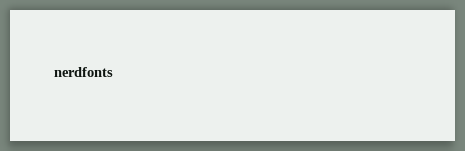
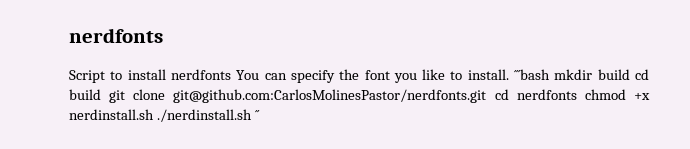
[54,67,113,77] nerdfonts -> [69,28,163,43] [69,69,649,83] [69,89,650,103] [69,109,260,122] nerdfonts // Script to install nerdfonts You can specify the font you like to install. ´´´bash mkdir build cd build git clone git@github.com:CarlosMolinesPastor/nerdfonts.git cd nerdfonts chmod +x nerdinstall.sh ./nerdinstall.sh ´´

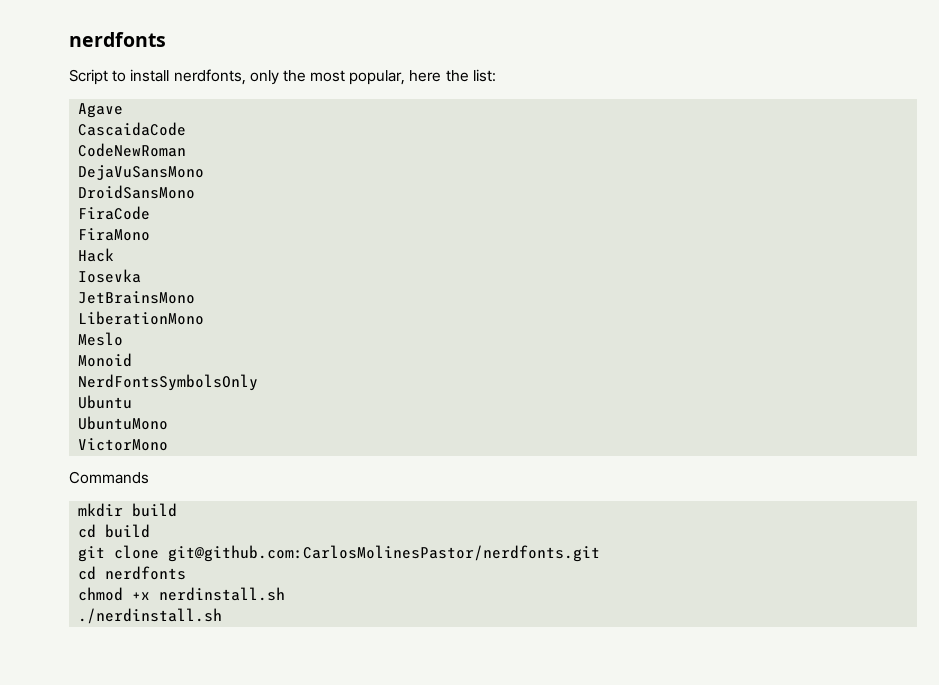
[170,69,551,83] nerdfonts You can specify the font you like to install. ´´´bash -> [173,69,496,85] [78,103,124,118] [78,122,187,136] [78,143,187,157] [78,165,205,180] [78,185,196,199] [78,206,151,220] [78,228,151,241] [78,248,115,262] [78,269,142,283] [78,291,196,304] [78,311,205,325] [78,332,124,346] [78,353,133,367] [78,374,259,391] [78,395,133,409] [78,416,169,430] [78,438,169,451] [69,471,149,484] nerdfonts, only the most popular, here the list: // Agave // CascaidaCode // CodeNewRoman // DejaVuSansMono // DroidSansMono // FiraCode // FiraMono // Hack // Iosevka // JetBrainsMono // LiberationMono // Meslo // Monoid // NerdFontsSymbolsOnly // Ubuntu // UbuntuMono // VictorMono // Commands //
(630, 74) none -> (178, 510) //
(101, 94) none -> (151, 531) //
(487, 96) none -> (601, 553) //
(577, 94) none -> (187, 573) //
[156,109,260,122] ./nerdinstall.sh ´´ -> [78,608,223,624] // ./nerdinstall.sh

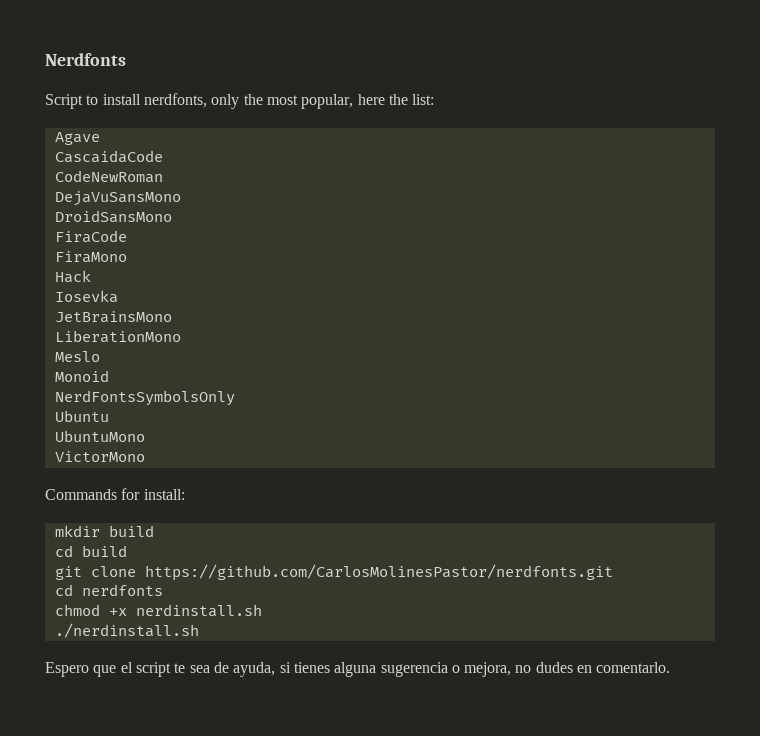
[69,32,166,47] nerdfonts -> [45,53,126,66] Nerdfonts
(149, 477) none -> [121,488,185,500] for install:
[168,545,601,562] git@github.com:CarlosMolinesPastor/nerdfonts.git -> [144,564,613,581] https://github.com/CarlosMolinesPastor/nerdfonts.git
(223, 616) none -> [45,662,671,677] // Espero que el script te sea de ayuda, si tienes alguna sugerencia o mejora, no dudes en comentarlo.

